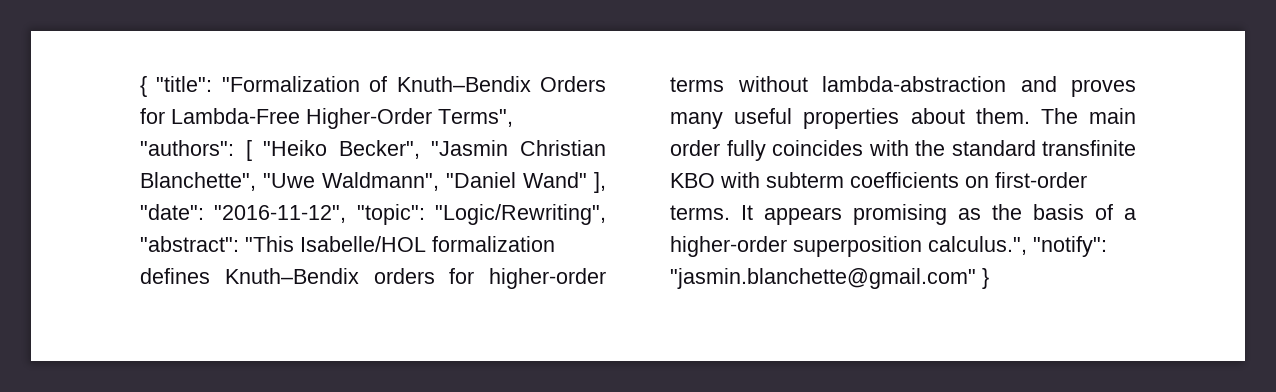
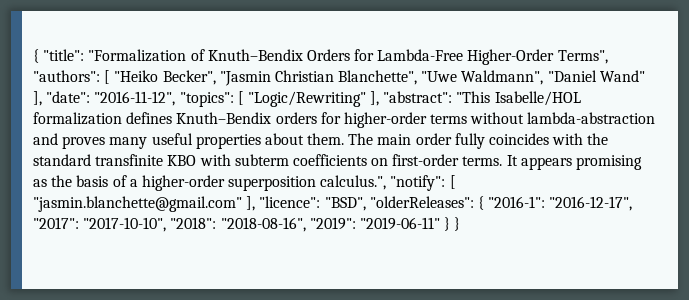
[356,204,606,225] "topic": "Logic/Rewriting", -> [179,91,380,107] "topics": [ "Logic/Rewriting" ],
[670,268,976,289] "jasmin.blanchette@gmail.com" -> [449,175,456,189] [33,196,633,212] [33,217,451,232] [ "jasmin.blanchette@gmail.com" ], "licence": "BSD", "olderReleases": { "2016-1": "2016-12-17", "2017": "2017-10-10", "2018": "2018-08-16", "2019": "2019-06-11" }

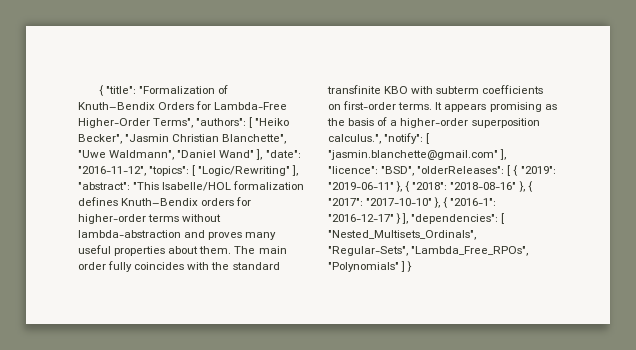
[477,196,633,211] [33,217,451,232] { "2016-1": "2016-12-17", "2017": "2017-10-10", "2018": "2018-08-16", "2019": "2019-06-11" } -> [507,165,556,176] [328,181,533,192] [328,197,497,208] [328,213,505,224] [328,230,476,240] [328,246,529,256] [328,261,406,272] [ { "2019": "2019-06-11" }, { "2018": "2018-08-16" }, { "2017": "2017-10-10" }, { "2016-1": "2016-12-17" } ], "dependencies": [ "Nested_Multisets_Ordinals", "Regular-Sets", "Lambda_Free_RPOs", "Polynomials" ]

